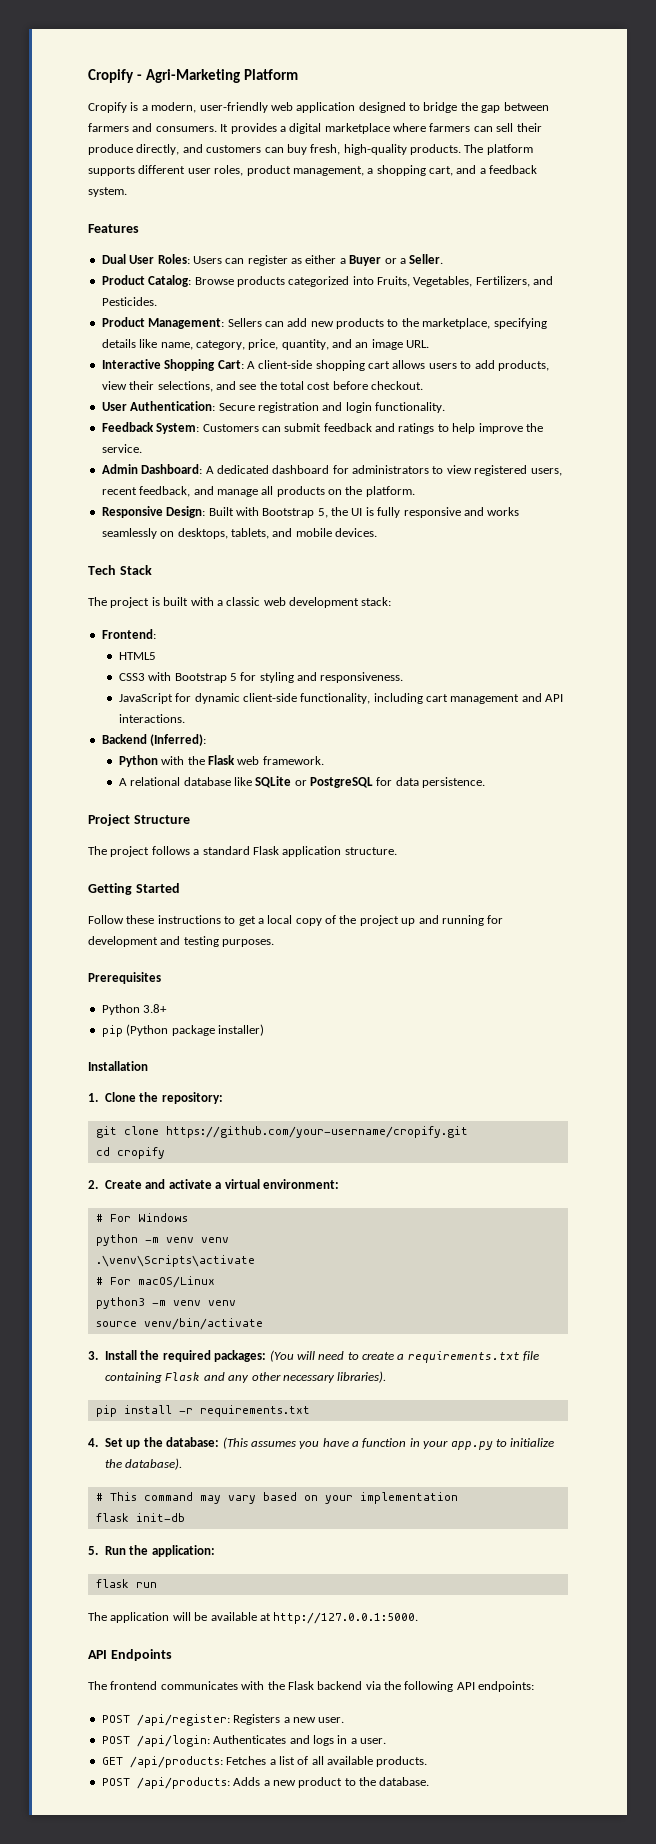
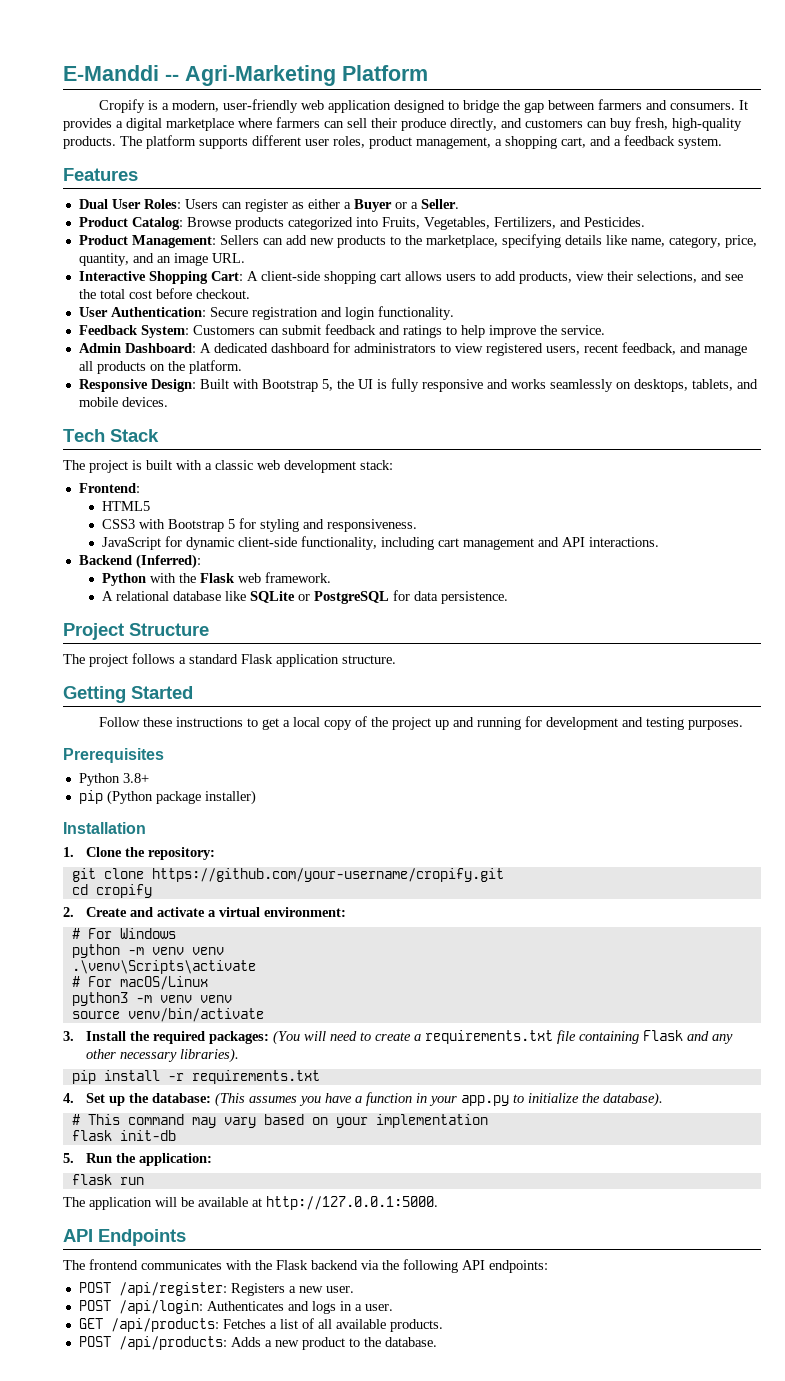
[88,69,142,83] Cropify - -> [63,65,179,81] E-Manddi --

